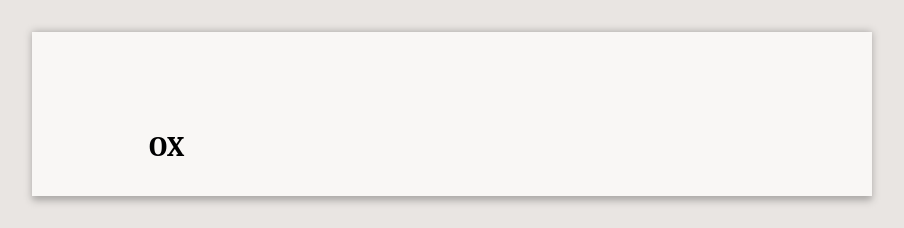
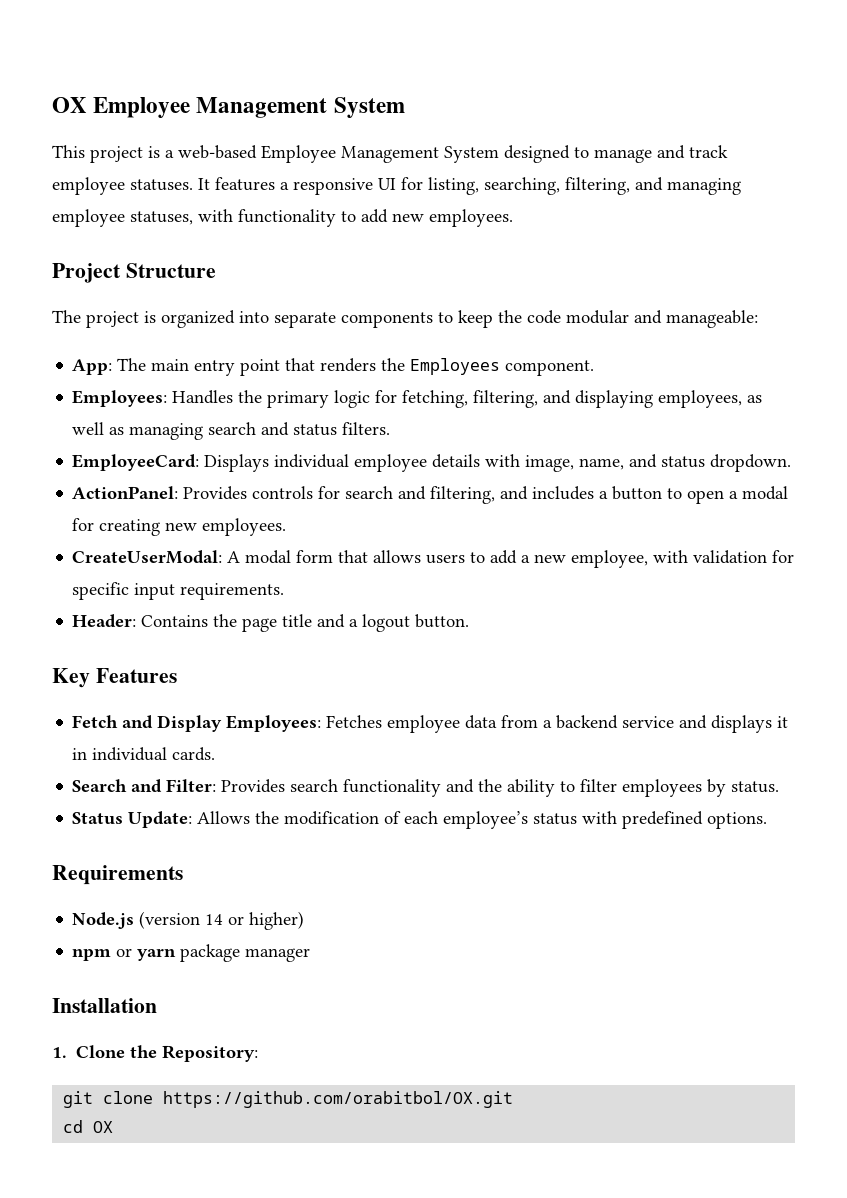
[149,137,185,156] OX -> [52,97,405,118] [52,145,728,163] [52,177,741,195] [52,209,513,227] [52,263,216,283] [52,310,758,328] [72,358,595,376] [72,390,763,408] [72,422,391,440] [72,454,792,472] [72,486,789,504] [72,518,287,536] [72,550,795,568] [72,582,285,600] [72,614,470,632] [52,668,177,688] [72,715,789,733] [72,747,216,761] [72,779,780,797] [72,811,768,829] [52,865,183,885] [72,911,305,930] [72,944,311,962] [52,998,157,1013] [52,1045,259,1062] [63,1091,514,1108] [63,1120,114,1133] OX Employee Management System // This project is a web-based Employee Management System designed to manage and track employee statuses. It features a responsive UI for listing, searching, filtering, and managing employee statuses, with functionality to add new employees. // Project Structure // The project is organized into separate components to keep the code modular and manageable: // App: The main entry point that renders the Employees component. // Employees: Handles the primary logic for fetching, filtering, and displaying employees, as well as managing search and status filters. // EmployeeCard: Displays individual employee details with image, name, and status dropdown. // ActionPanel: Provides controls for search and filtering, and includes a button to open a modal for creating new employees. // CreateUserModal: A modal form that allows users to add a new employee, with validation for specific input requirements. // Header: Contains the page title and a logout button. // Key Features // Fetch and Display Employees: Fetches employee data from a backend service and displays it in individual cards. // Search and Filter: Provides search functionality and the ability to filter employees by status. // Status Update: Allows the modification of each employee’s status with predefined options. // Requirements // Node.js (version 14 or higher) // npm or yarn package manager // Installation // 1. Clone the Repository: // git clone https://github.com/orabitbol/OX.git // cd OX

